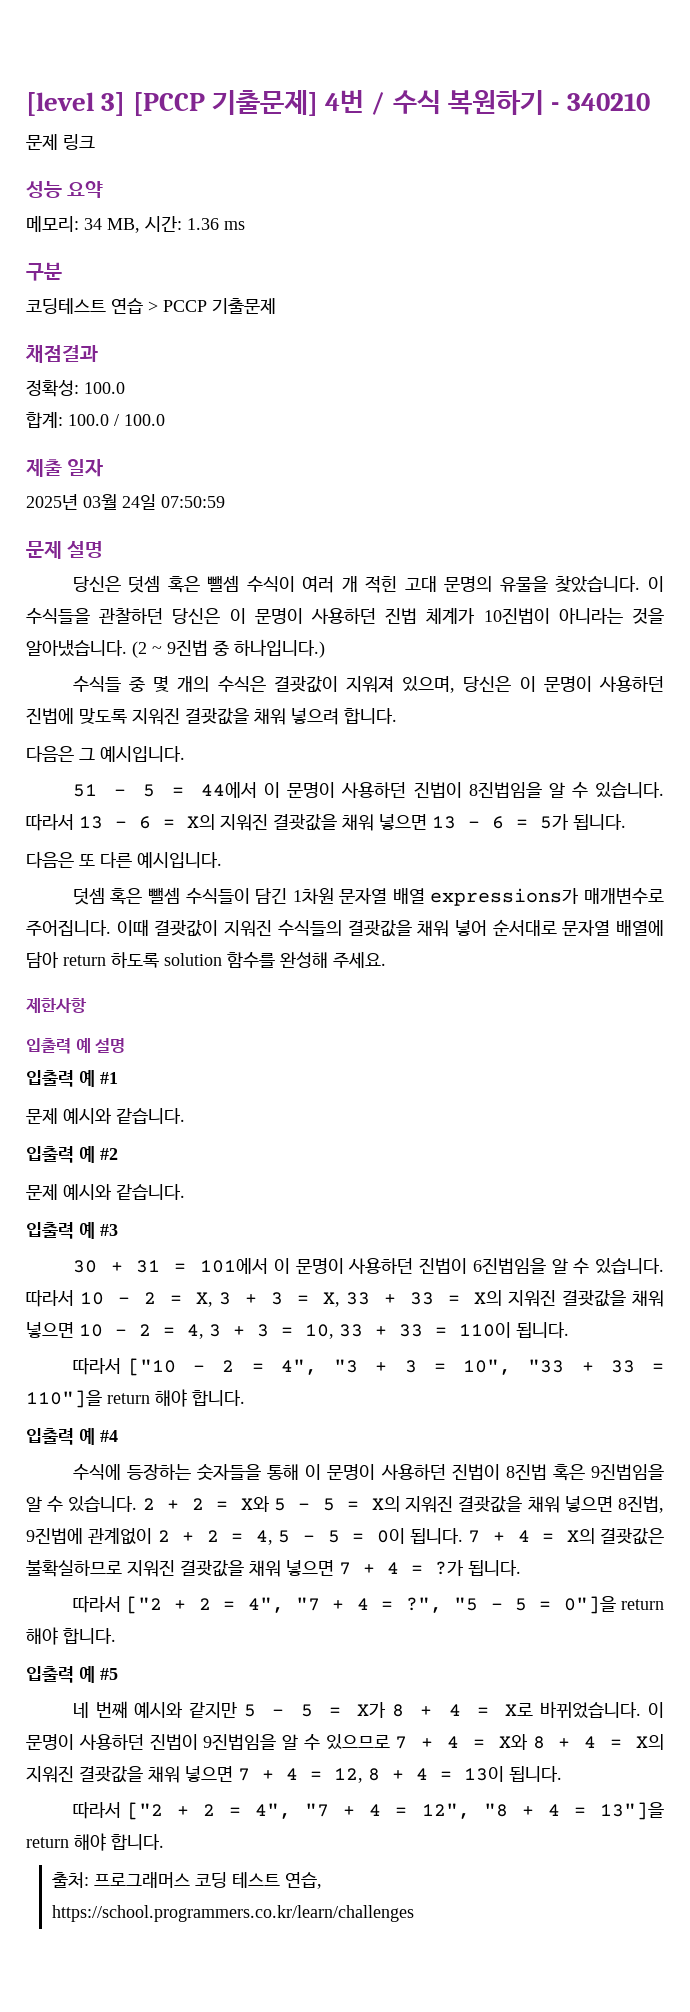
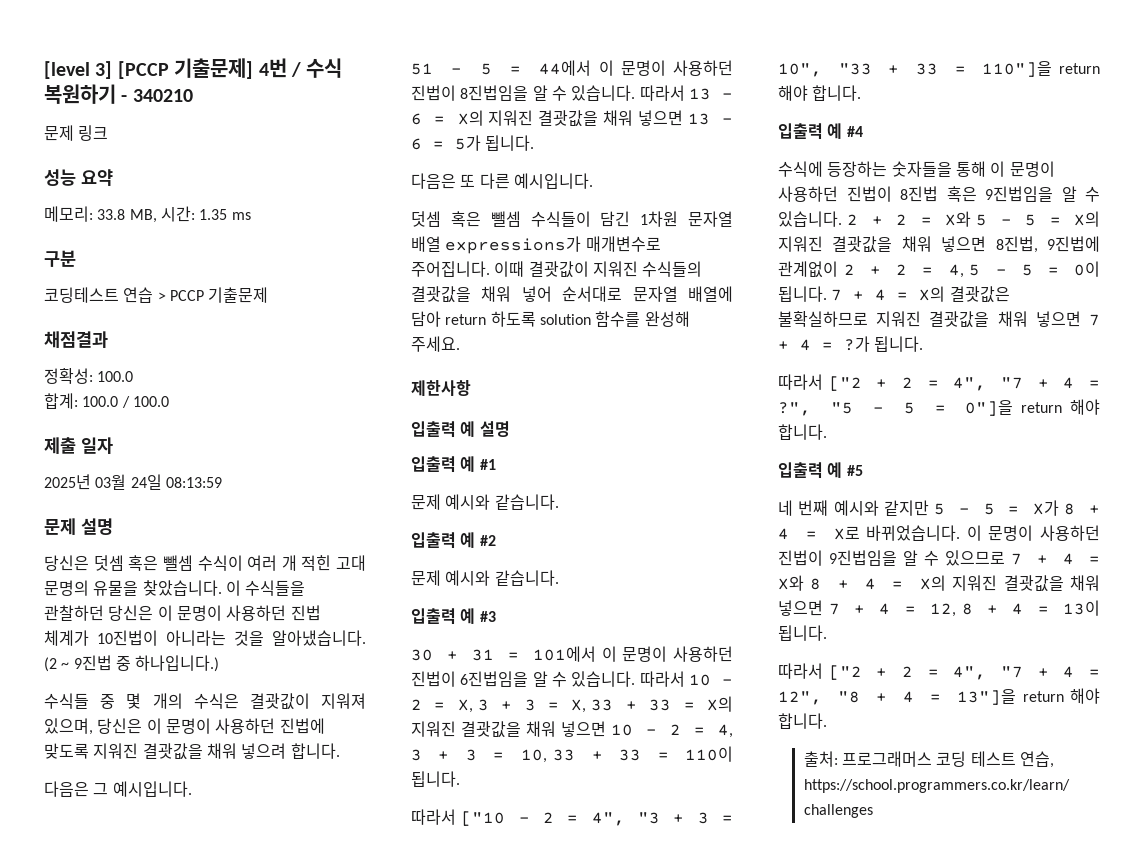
[84,218,102,230] 34 -> [97,209,126,220] 33.8
[187,218,219,230] 1.36 -> [199,209,228,220] 1.35
[161,496,225,508] 07:50:59 -> [165,477,222,488] 08:13:59

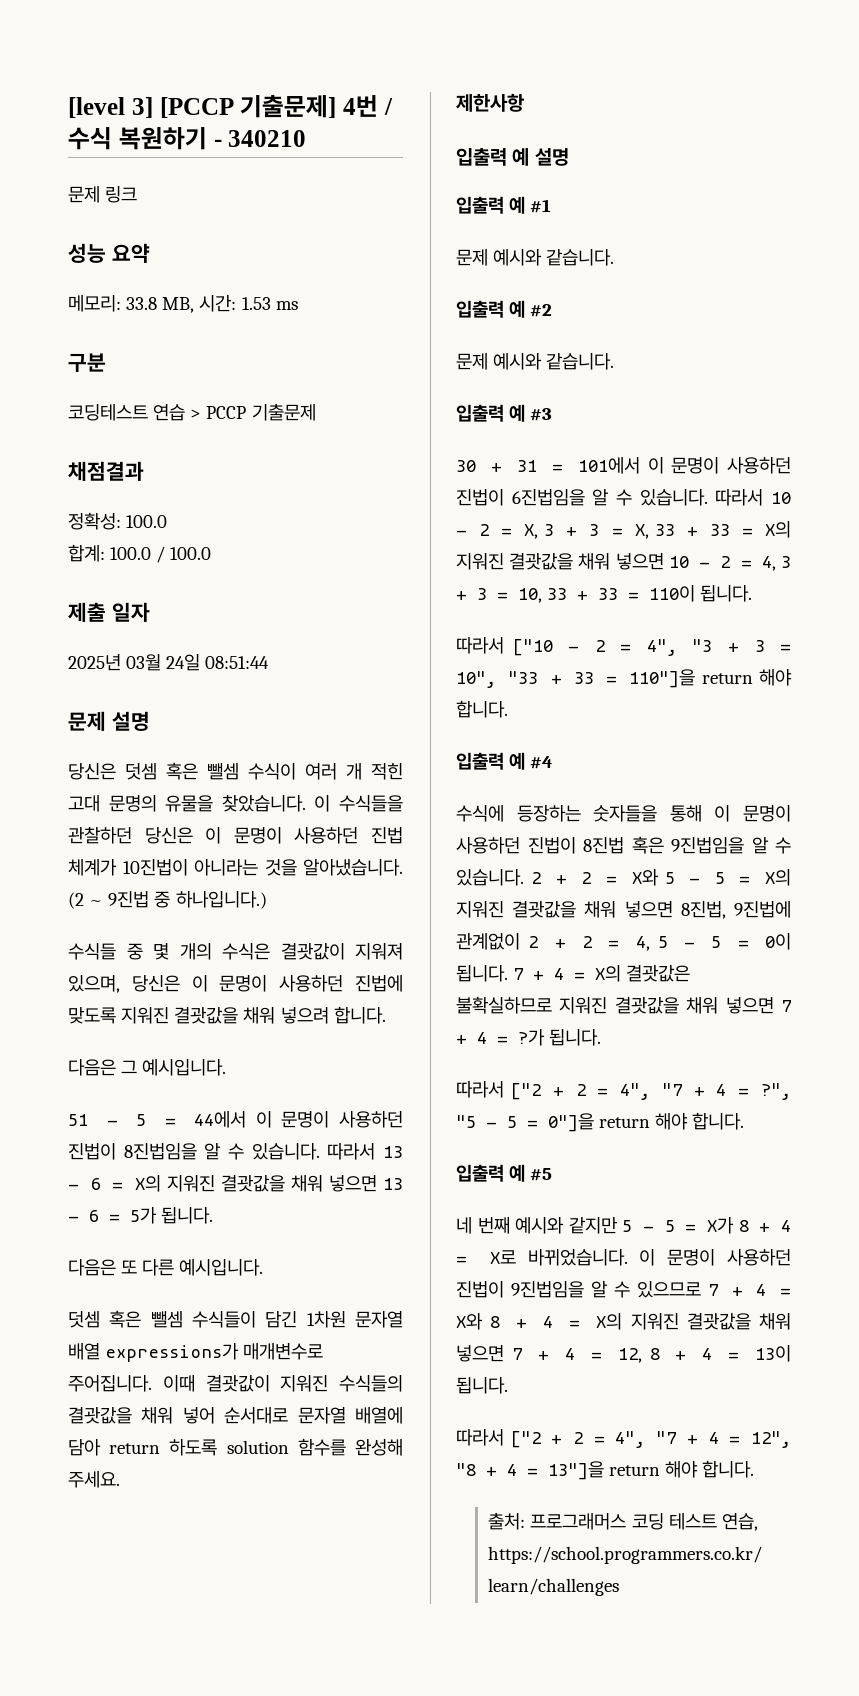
[199,209,228,220] 1.35 -> [241,297,271,310] 1.53
[165,477,222,488] 08:13:59 -> [205,656,270,669] 08:51:44

